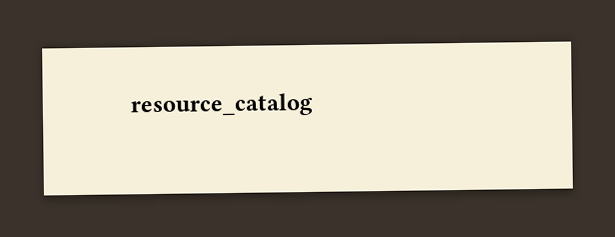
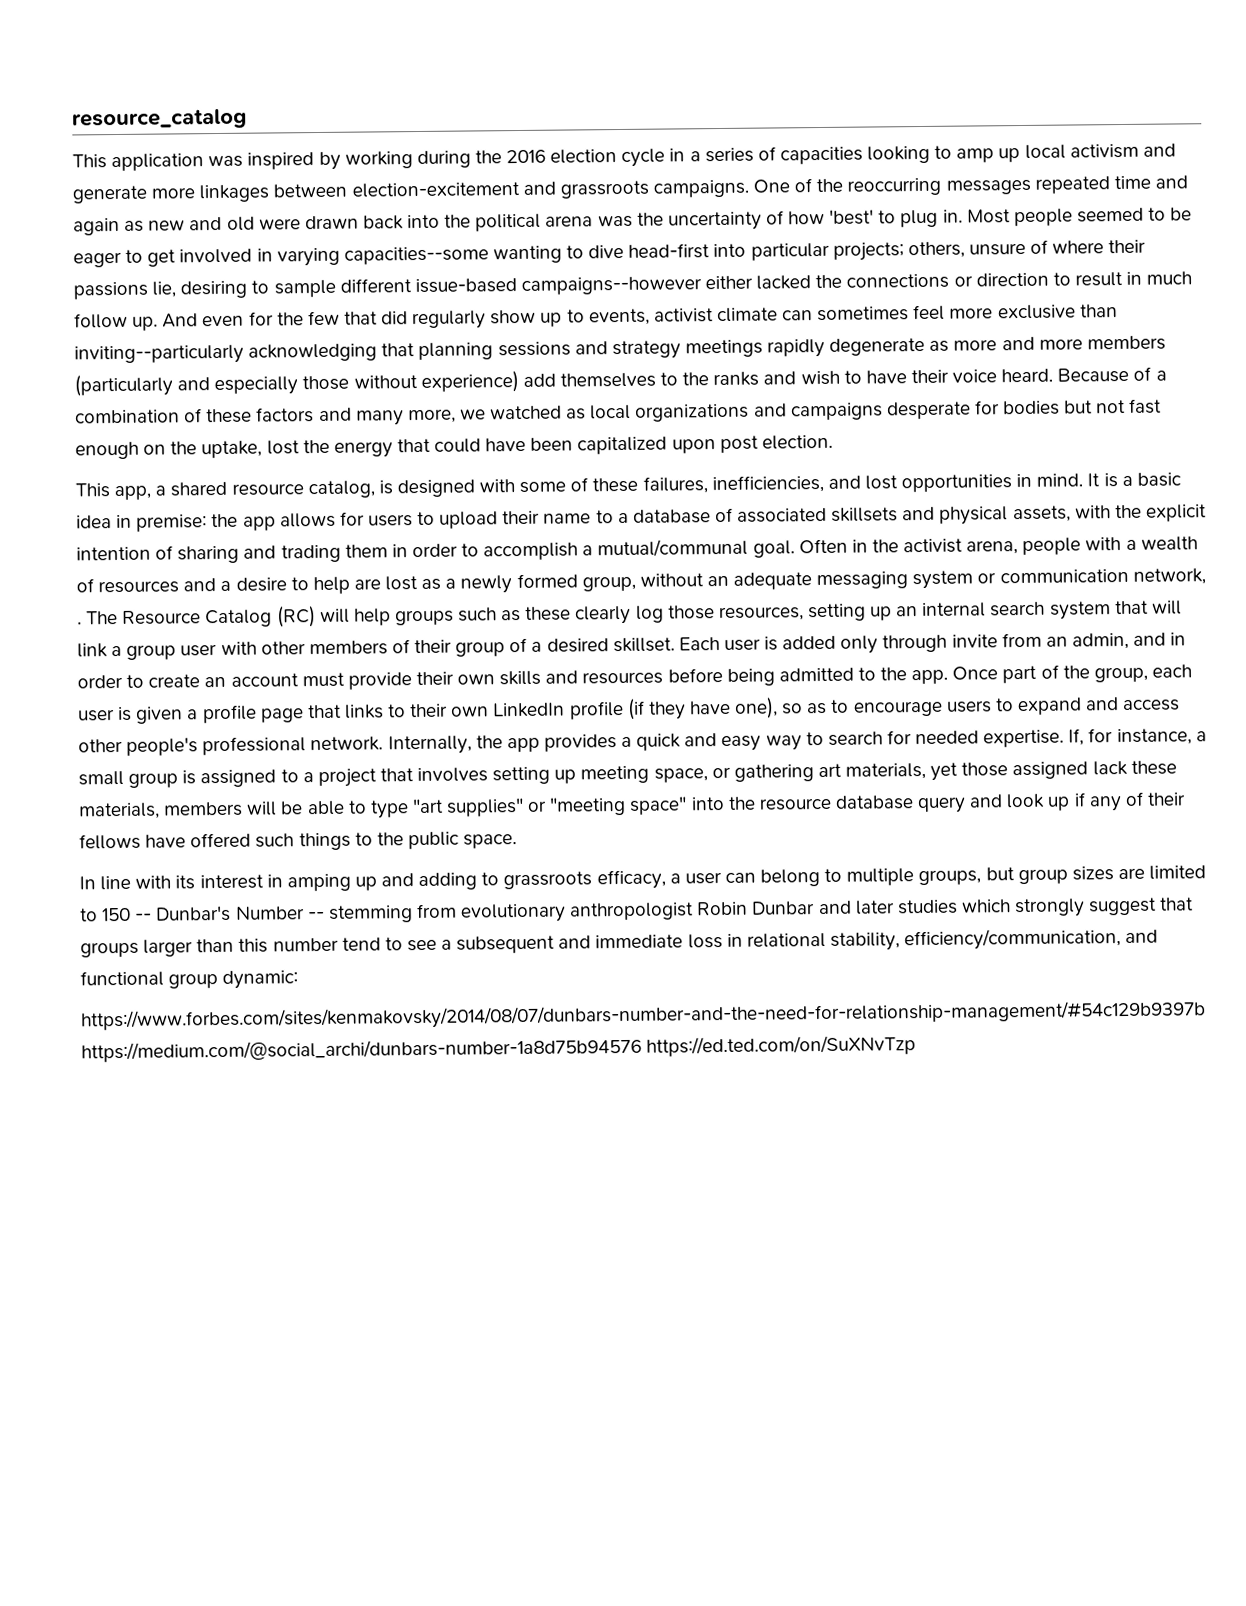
(313, 105) none -> [72,143,1176,172] [72,175,1188,204] [73,207,1193,236] [73,239,1147,268] [73,271,1193,300] [74,304,1118,331] [74,335,1166,365] [74,366,1167,397] [75,398,1163,426] [75,434,833,460] [75,472,1181,501] [76,504,1207,532] [76,536,1198,564] [76,568,1206,595] [77,600,1182,628] [77,632,1187,660] [77,664,1192,690] [78,697,1181,724] [78,728,1207,756] [78,760,1177,788] [78,791,1186,820] [79,831,518,851] [79,865,1207,892] [80,897,1195,923] [80,928,1159,958] [80,970,299,989] [81,1000,1206,1032] [81,1035,917,1063] // This application was inspired by working during the 2016 election cycle in a series of capacities looking to amp up local activism and generate more linkages between election-excitement and grassroots campaigns. One of the reoccurring messages repeated time and again as new and old were drawn back into the political arena was the uncertainty of how 'best' to plug in. Most people seemed to be eager to get involved in varying capacities--some wanting to dive head-first into particular projects; others, unsure of where their passions lie, desiring to sample different issue-based campaigns--however either lacked the connections or direction to result in much follow up. And even for the few that did regularly show up to events, activist climate can sometimes feel more exclusive than inviting--particularly acknowledging that planning sessions and strategy meetings rapidly degenerate as more and more members (particularly and especially those without experience) add themselves to the ranks and wish to have their voice heard. Because of a combination of these factors and many more, we watched as local organizations and campaigns desperate for bodies but not fast enough on the uptake, lost the energy that could have been capitalized upon post election. // This app, a shared resource catalog, is designed with some of these failures, inefficiencies, and lost opportunities in mind. It is a basic idea in premise: the app allows for users to upload their name to a database of associated skillsets and physical assets, with the explicit intention of sharing and trading them in order to accomplish a mutual/communal goal. Often in the activist arena, people with a wealth of resources and a desire to help are lost as a newly formed group, without an adequate messaging system or communication network, . The Resource Catalog (RC) will help groups such as these clearly log those resources, setting up an internal search system that will link a group user with other members of their group of a desired skillset. Each user is added only through invite from an admin, and in order to create an account must provide their own skills and resources before being admitted to the app. Once part of the group, each user is given a profile page that links to their own LinkedIn profile (if they have one), so as to encourage users to expand and access other people's professional network. Internally, the app provides a quick and easy way to search for needed expertise. If, for instance, a small group is assigned to a project that involves setting up meeting space, or gathering art materials, yet those assigned lack these materials, members will be able to type "art supplies" or "meeting space" into the resource database query and look up if any of their fellows have offered such things to the public space. // In line with its interest in amping up and adding to grassroots efficacy, a user can belong to multiple groups, but group sizes are limited to 150 -- Dunbar's Number -- stemming from evolutionary anthropologist Robin Dunbar and later studies which strongly suggest that groups larger than this number tend to see a subsequent and immediate loss in relational stability, efficiency/communication, and functional group dynamic: // https://www.forbes.com/sites/kenmakovsky/2014/08/07/dunbars-number-and-the-need-for-relationship-management/#54c129b9397b https://medium.com/@social_archi/dunbars-number-1a8d75b94576 https://ed.ted.com/on/SuXNvTzp

